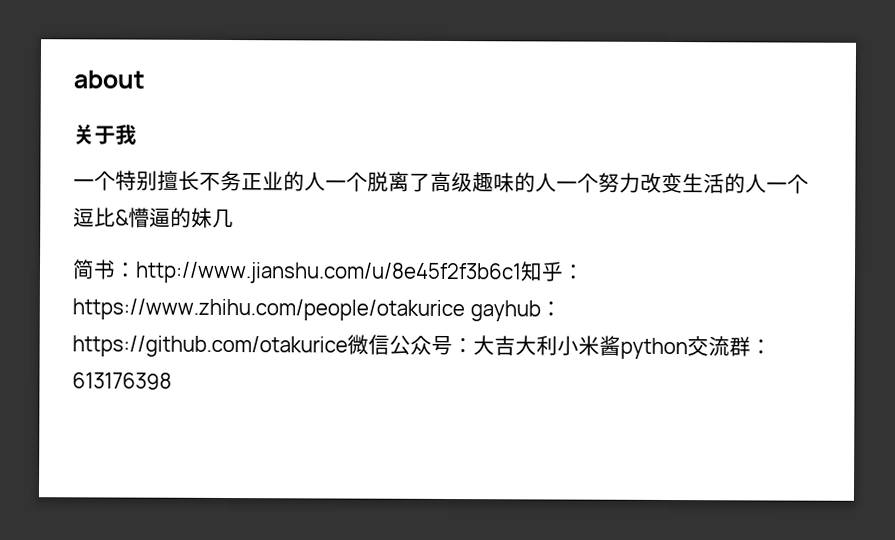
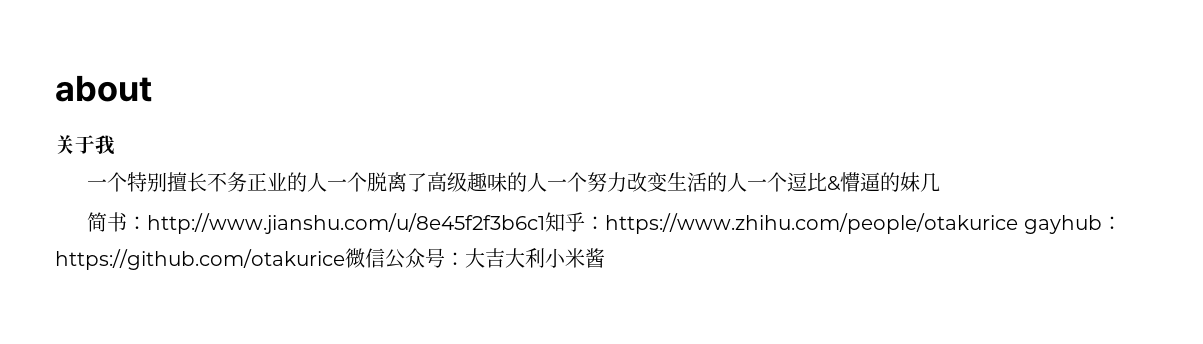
[620,336,772,360] [72,372,172,390] python交流群：613176398 -> (605, 258) none

